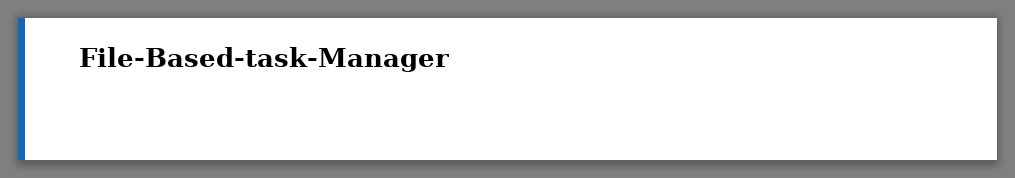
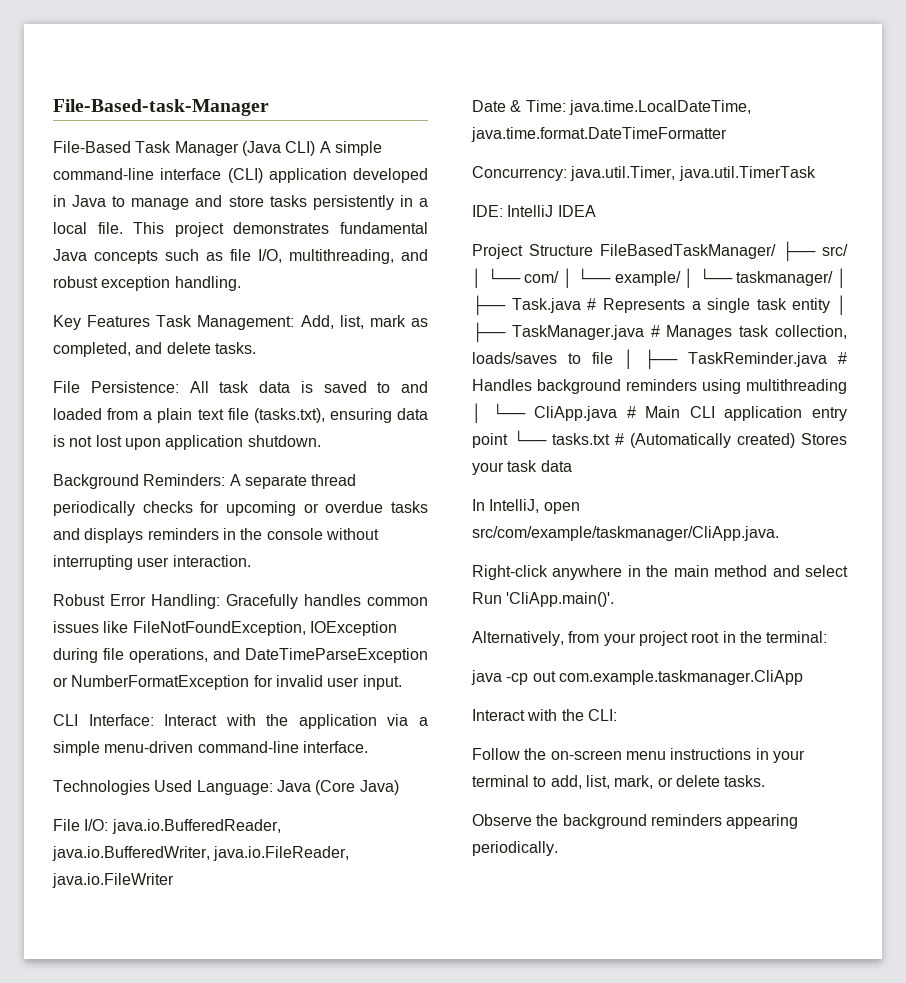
(449, 59) none -> [53,141,382,156] [53,168,428,183] [53,195,428,210] [53,222,428,237] [53,249,428,264] [53,276,241,291] [53,315,429,330] [53,342,256,357] [53,381,428,393] [53,408,428,423] [53,435,321,450] [53,474,357,489] [53,501,428,516] [53,528,379,543] [53,555,251,570] [53,594,428,609] [53,621,397,636] [53,648,428,663] [53,675,402,690] [53,714,428,729] [53,741,368,756] [53,780,399,795] [53,819,281,834] [52,846,350,861] [52,873,174,888] [472,100,751,115] [471,127,727,142] [472,166,816,181] [472,205,596,217] [472,241,848,262] [472,268,847,288] [472,295,847,316] [472,322,847,343] [472,349,847,370] [472,379,847,394] [472,403,847,423] [472,430,847,448] [472,460,572,475] [472,499,580,514] [472,526,779,541] [472,565,848,580] [472,592,615,607] [472,631,828,646] [471,670,803,685] [472,709,617,721] [472,748,805,763] [472,775,766,789] [472,814,799,829] [472,841,558,856] // File-Based Task Manager (Java CLI) A simple command-line interface (CLI) application developed in Java to manage and store tasks persistently in a local file. This project demonstrates fundamental Java concepts such as file I/O, multithreading, and robust exception handling. // Key Features Task Management: Add, list, mark as completed, and delete tasks. // File Persistence: All task data is saved to and loaded from a plain text file (tasks.txt), ensuring data is not lost upon application shutdown. // Background Reminders: A separate thread periodically checks for upcoming or overdue tasks and displays reminders in the console without interrupting user interaction. // Robust Error Handling: Gracefully handles common issues like FileNotFoundException, IOException during file operations, and DateTimeParseException or NumberFormatException for invalid user input. // CLI Interface: Interact with the application via a simple menu-driven command-line interface. // Technologies Used Language: Java (Core Java) // File I/O: java.io.BufferedReader, java.io.BufferedWriter, java.io.FileReader, java.io.FileWriter // Date & Time: java.time.LocalDateTime, java.time.format.DateTimeFormatter // Concurrency: java.util.Timer, java.util.TimerTask // IDE: IntelliJ IDEA // Project Structure FileBasedTaskManager/ ├── src/ │ └── com/ │ └── example/ │ └── taskmanager/ │ ├── Task.java # Represents a single task entity │ ├── TaskManager.java # Manages task collection, loads/saves to file │ ├── TaskReminder.java # Handles background reminders using multithreading │ └── CliApp.java # Main CLI application entry point └── tasks.txt # (Automatically created) Stores your task data // In IntelliJ, open src/com/example/taskmanager/CliApp.java. // Right-click anywhere in the main method and select Run 'CliApp.main()'. // Alternatively, from your project root in the terminal: // java -cp out com.example.taskmanager.CliApp // Interact with the CLI: // Follow the on-screen menu instructions in your terminal to add, list, mark, or delete tasks. // Observe the background reminders appearing periodically.

